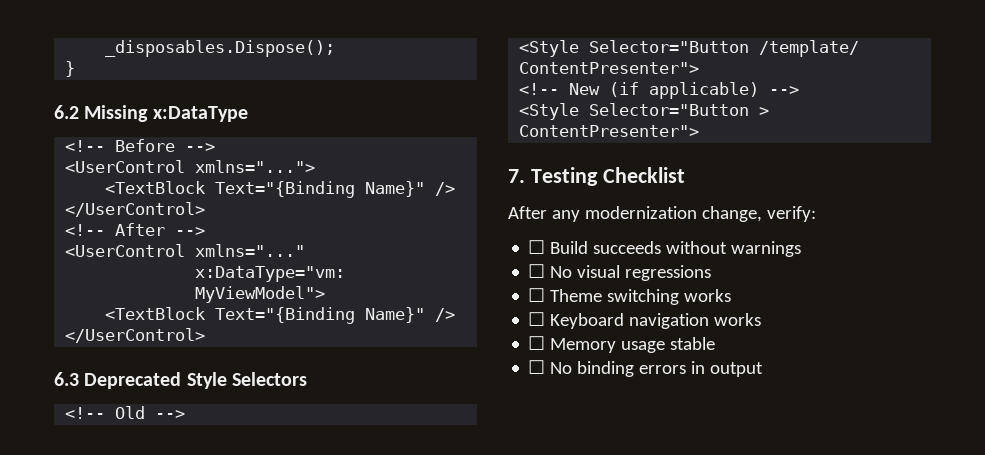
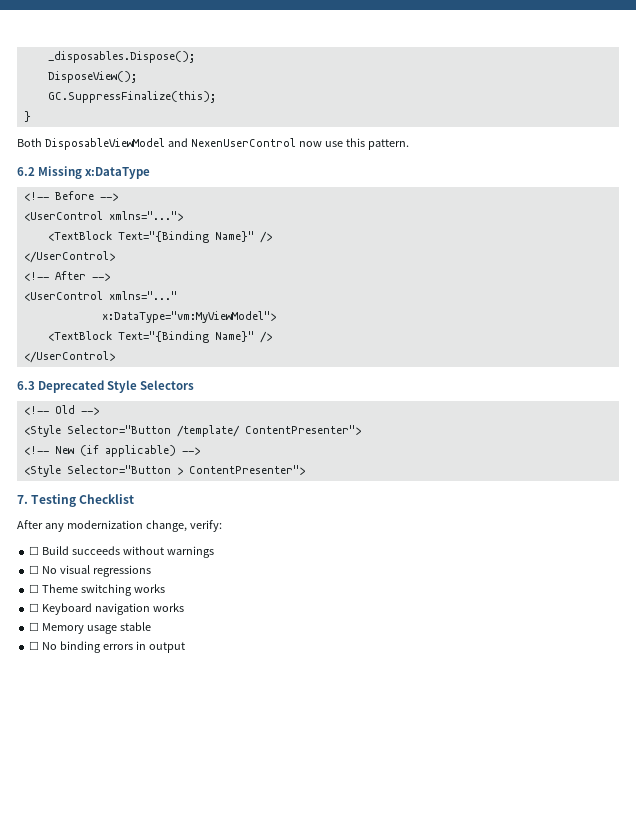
(336, 48) none -> [47,71,137,83] [47,91,216,103] // DisposeView(); // GC.SuppressFinalize(this);
(76, 69) none -> [17,138,409,150] // Both DisposableViewModel and NexenUserControl now use this pattern.

